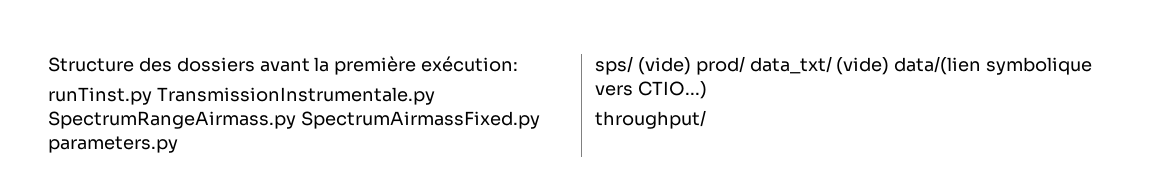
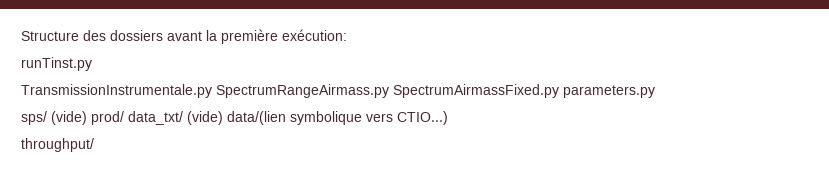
(152, 96) none -> (92, 64) //

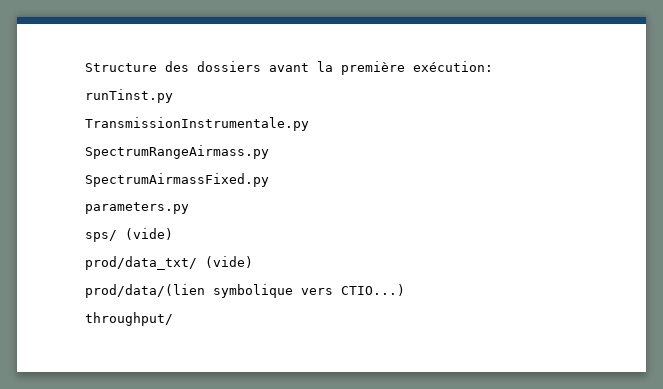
(212, 91) none -> (309, 124) //
(389, 91) none -> (269, 152) //
(559, 91) none -> (269, 180) //
[91,111,286,125] prod/ data_txt/ (vide) data/(lien -> [85,256,253,270] [85,284,205,298] // prod/data_txt/ (vide) // prod/data/(lien

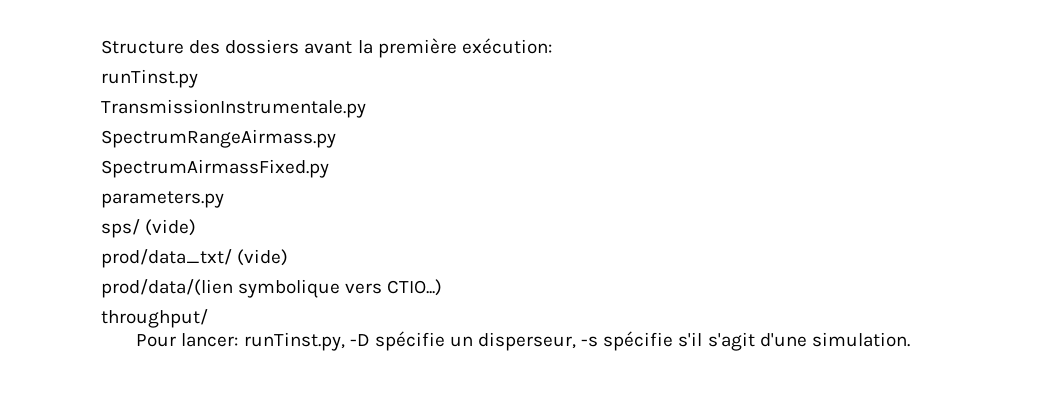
(173, 319) none -> [136,331,910,351] // Pour lancer: runTinst.py, -D spécifie un disperseur, -s spécifie s'il s'agit d'une simulation.

